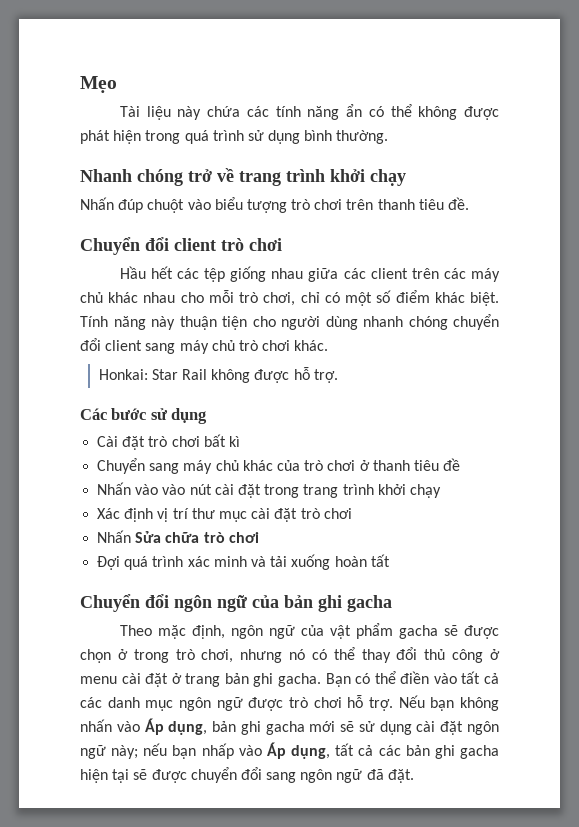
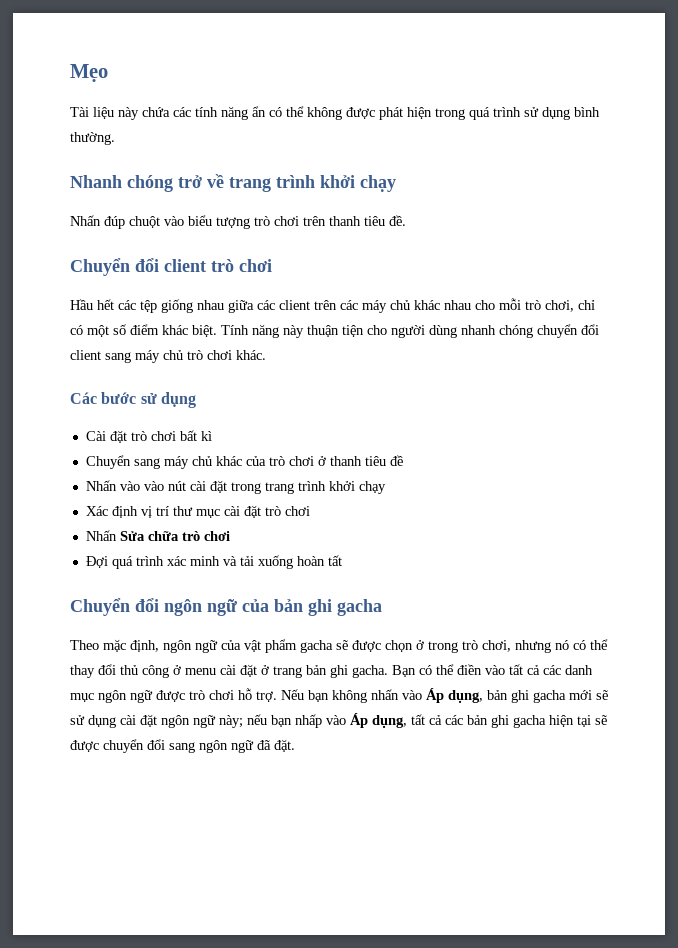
[98,367,338,383] // Honkai: Star Rail không được hỗ trợ. -> (266, 355) none

